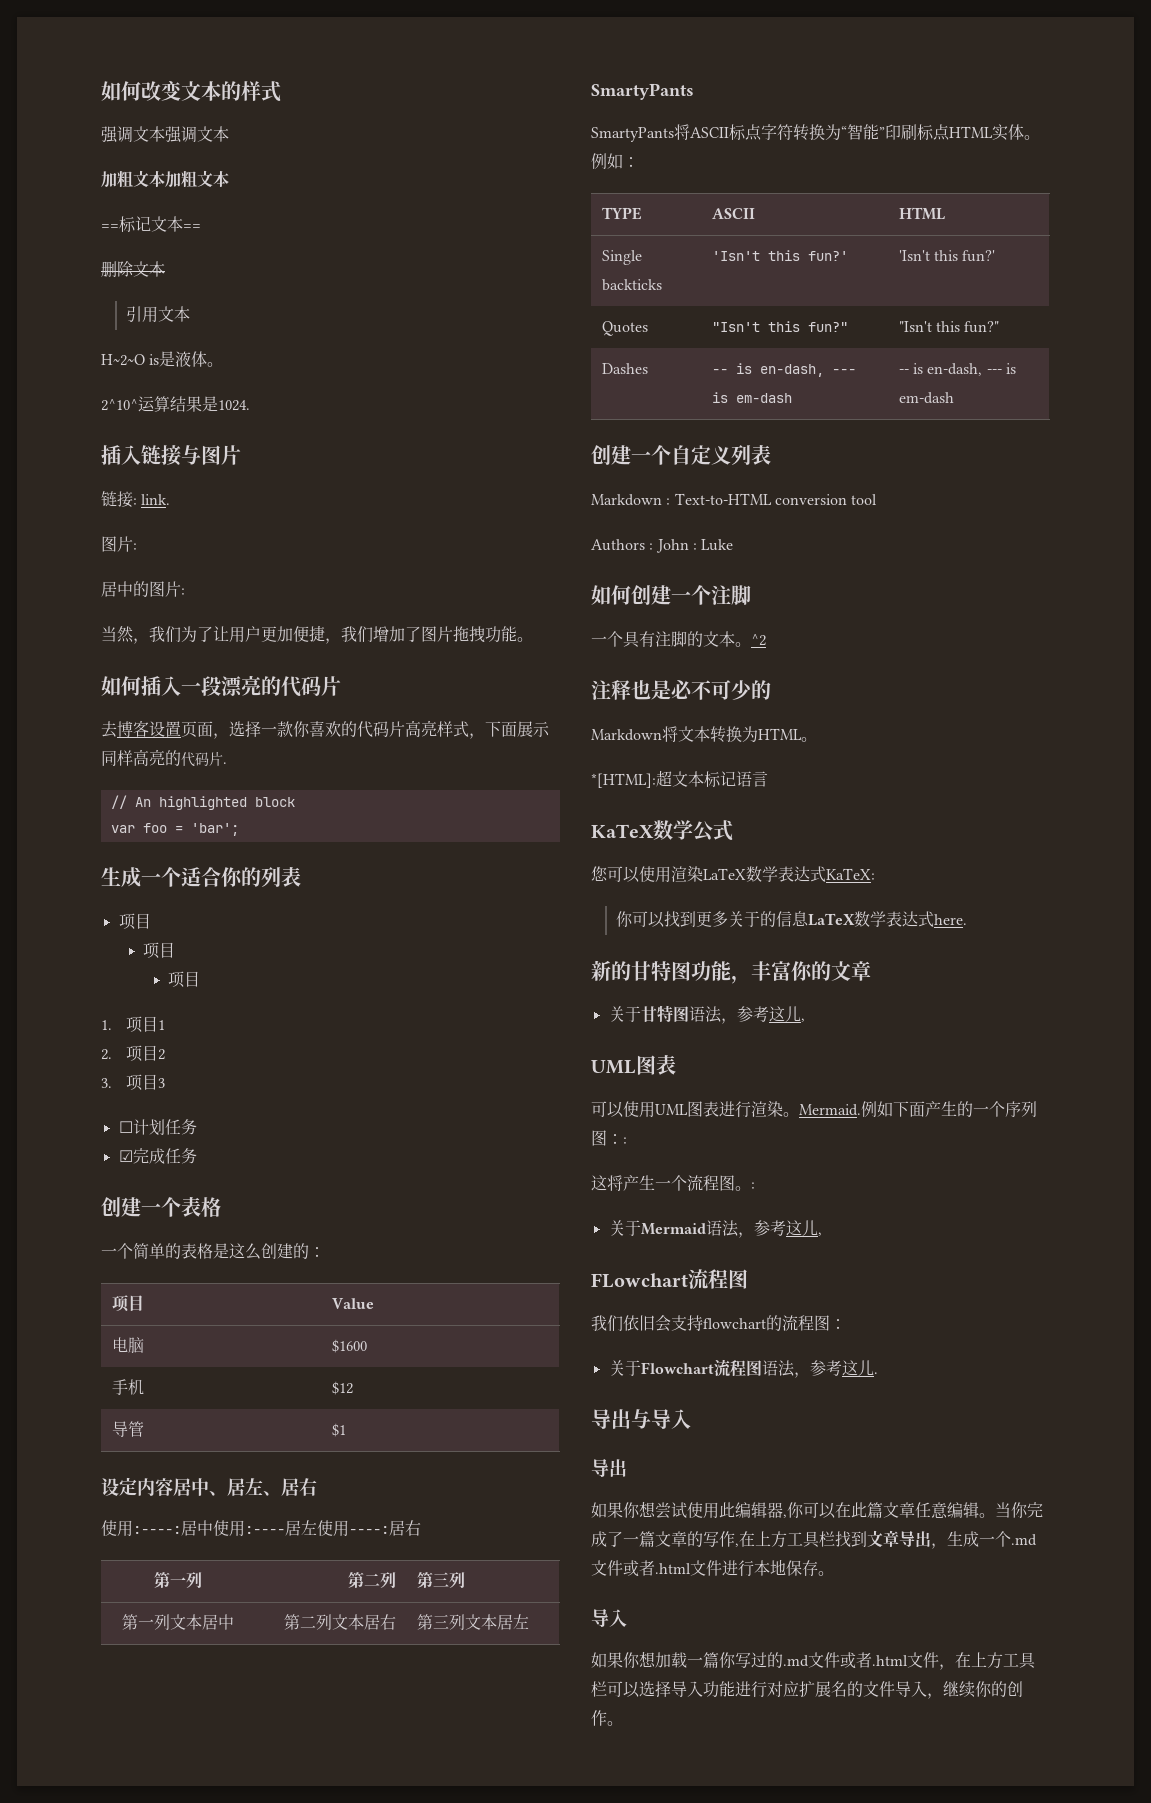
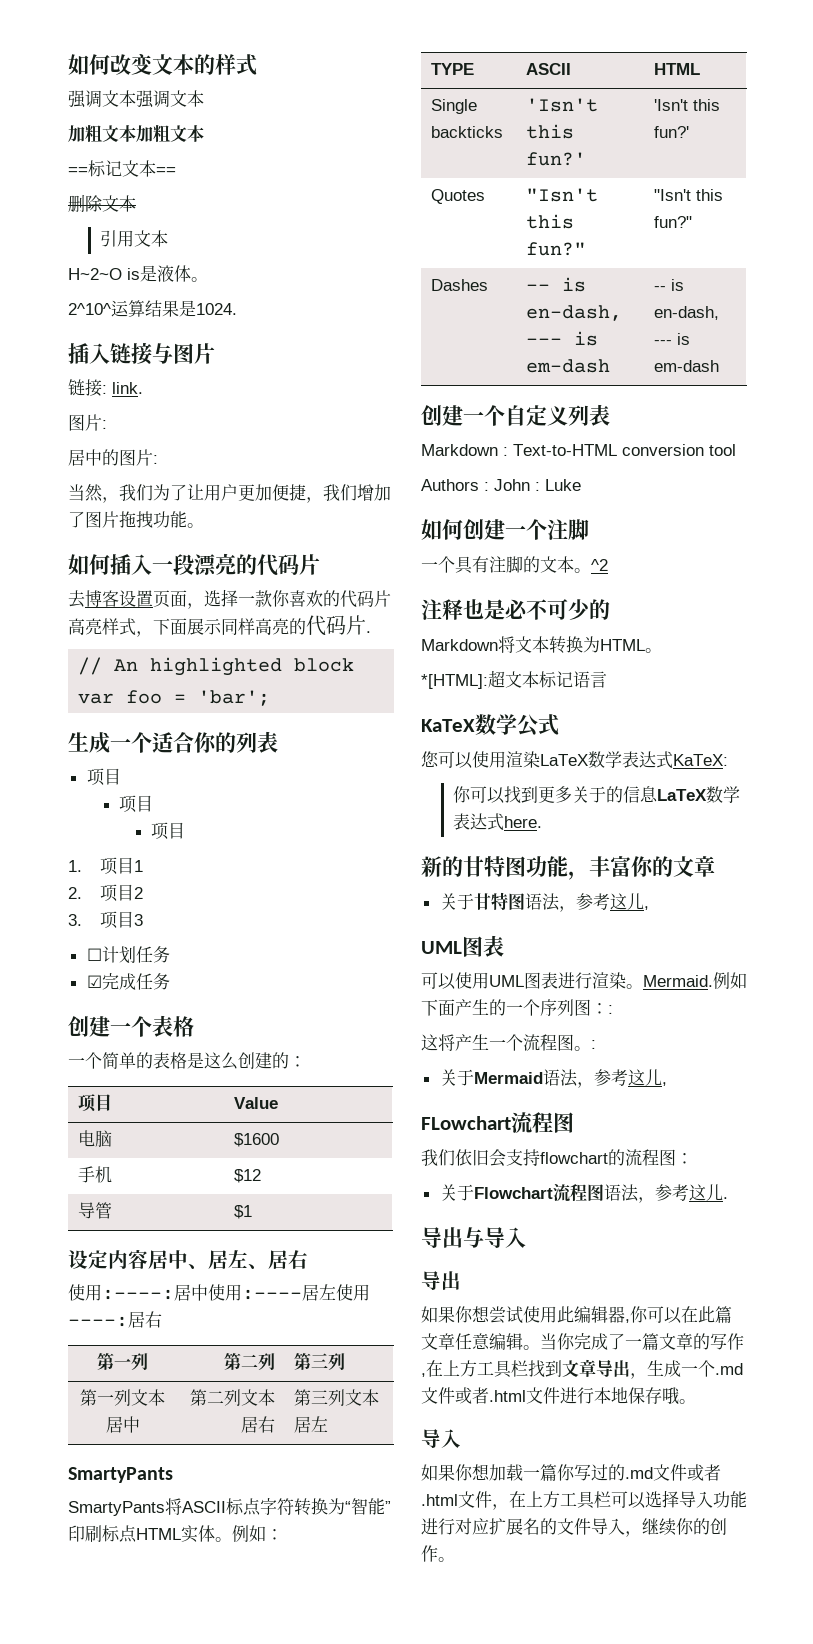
(818, 1568) none -> [662,1387,680,1405] 哦

